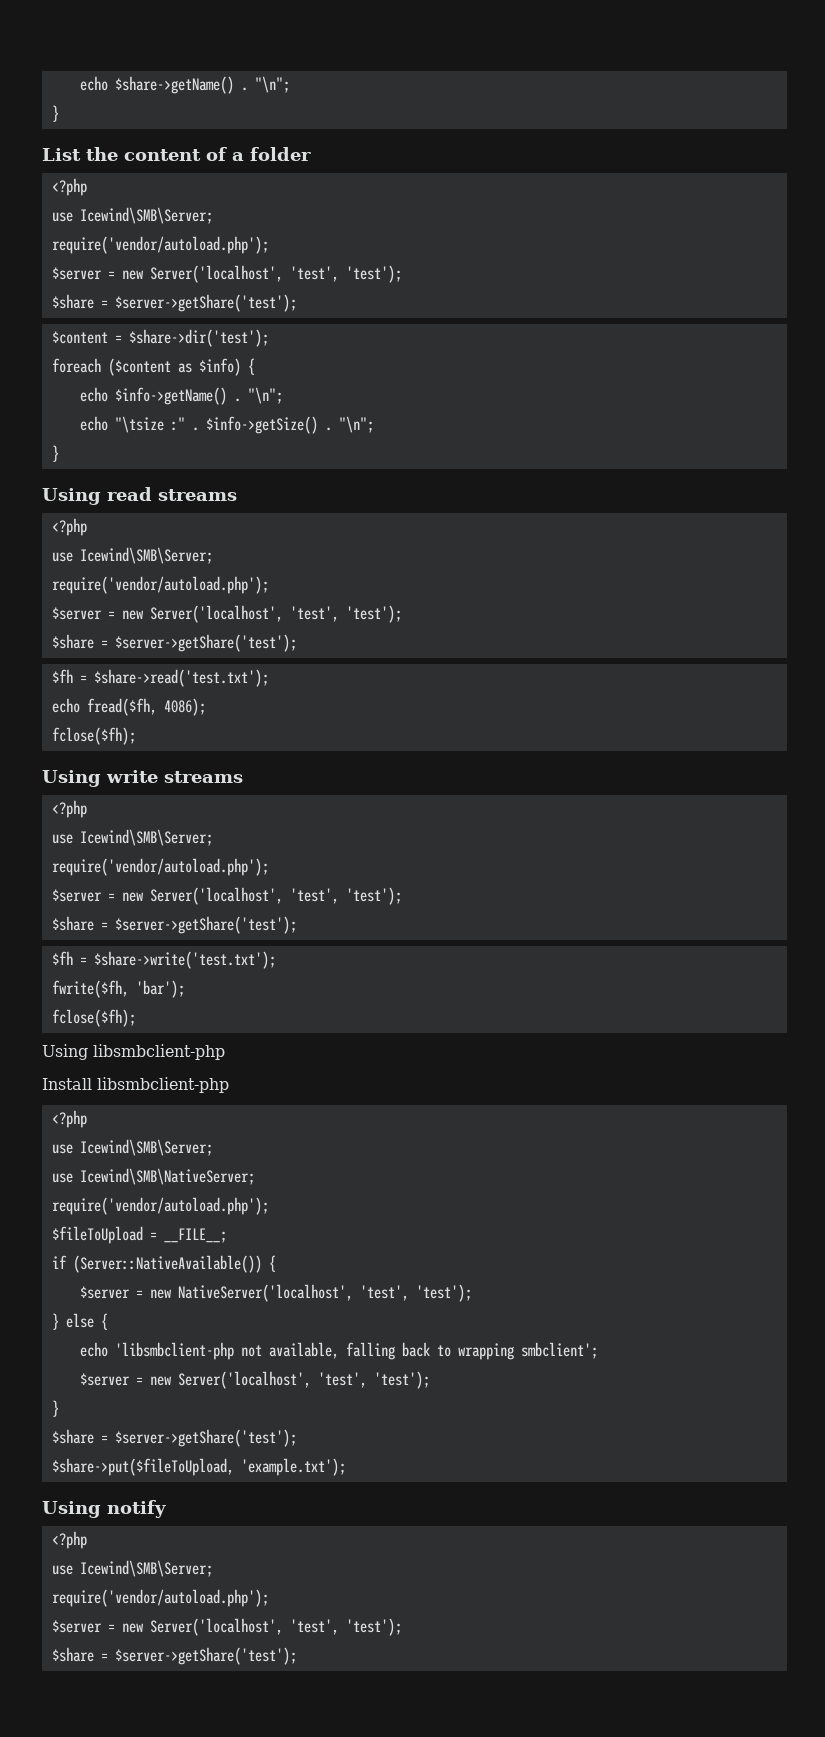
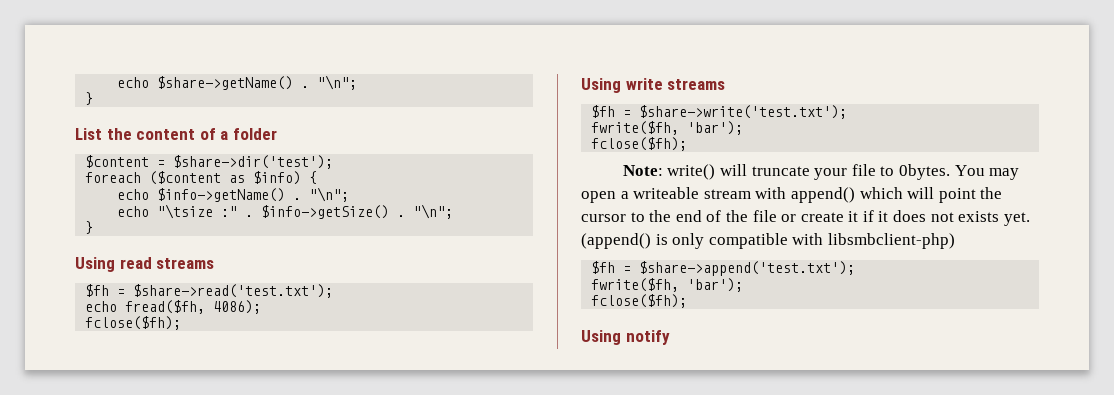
[51,178,87,196] [51,207,213,224] [51,236,269,254] [51,265,402,283] [51,294,297,312] // <?php // use Icewind\SMB\Server; // require('vendor/autoload.php'); // $server = new Server('localhost', 'test', 'test'); // $share = $server->getShare('test'); -> (277, 134) none
[51,518,87,536] [51,547,213,564] [51,576,269,594] [51,605,402,623] [51,634,297,652] // <?php // use Icewind\SMB\Server; // require('vendor/autoload.php'); // $server = new Server('localhost', 'test', 'test'); // $share = $server->getShare('test'); -> (215, 263) none
[51,800,87,818] [51,829,213,846] [51,858,269,876] [51,887,402,905] [51,916,297,934] // <?php // use Icewind\SMB\Server; // require('vendor/autoload.php'); // $server = new Server('localhost', 'test', 'test'); // $share = $server->getShare('test'); -> (726, 84) none
[42,1044,225,1060] [42,1077,229,1093] [51,1110,87,1128] [51,1139,213,1156] [51,1168,255,1185] [51,1197,269,1215] [51,1226,227,1244] [51,1255,276,1273] [79,1284,472,1302] [51,1313,108,1330] [79,1342,598,1360] [79,1371,430,1389] [51,1400,59,1417] [51,1429,297,1447] [51,1458,346,1476] [42,1500,166,1518] [51,1531,87,1549] [51,1560,213,1577] [51,1589,269,1607] [51,1618,402,1636] [51,1647,297,1665] Using libsmbclient-php // Install libsmbclient-php // <?php // use Icewind\SMB\Server; // use Icewind\SMB\NativeServer; // require('vendor/autoload.php'); // $fileToUpload = __FILE__; // if (Server::NativeAvailable()) { // $server = new NativeServer('localhost', 'test', 'test'); // } else { // echo 'libsmbclient-php not available, falling back to wrapping smbclient'; // $server = new Server('localhost', 'test', 'test'); // } // $share = $server->getShare('test'); // $share->put($fileToUpload, 'example.txt'); // Using notify // <?php // use Icewind\SMB\Server; // require('vendor/autoload.php'); // $server = new Server('localhost', 'test', 'test'); // $share = $server->getShare('test'); -> [622,164,1020,180] [581,187,1003,203] [581,210,1030,226] [581,233,955,249] [591,261,856,276] [591,278,744,292] [591,294,688,308] [581,330,670,345] Note: write() will truncate your file to 0bytes. You may open a writeable stream with append() which will point the cursor to the end of the file or create it if it does not exists yet. (append() is only compatible with libsmbclient-php) // $fh = $share->append('test.txt'); // fwrite($fh, 'bar'); // fclose($fh); // Using notify

